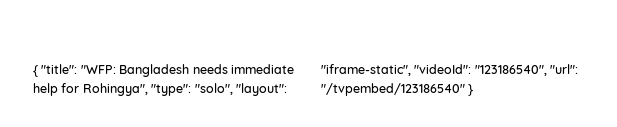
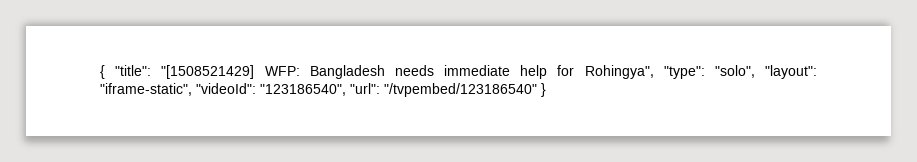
[80,65,116,74] "WFP: -> [161,65,300,79] "[1508521429] WFP:

